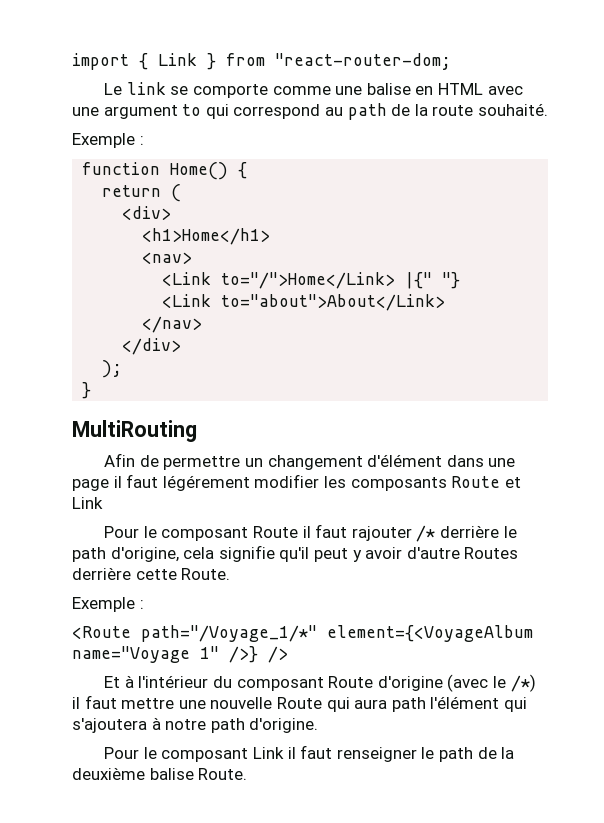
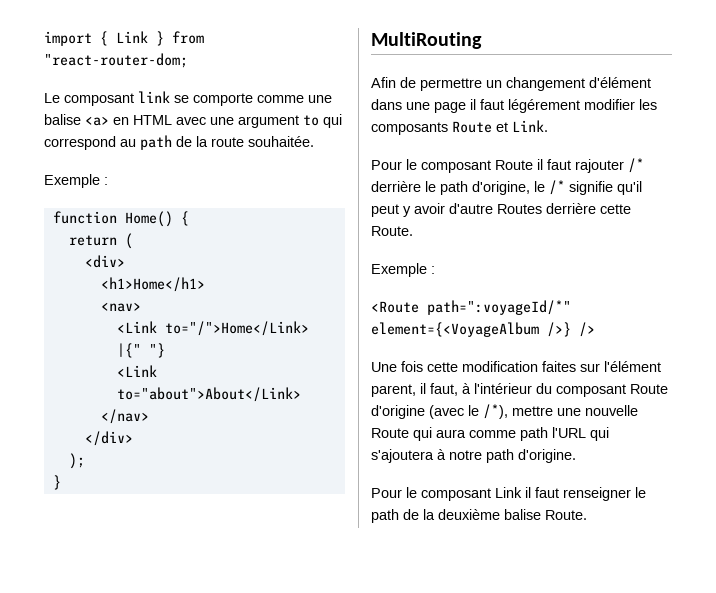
(123, 89) none -> [64,93,134,106] composant
(411, 89) none -> [85,116,109,126] <a>
[477,103,548,116] souhaité. -> [248,136,314,147] souhaitée.
[72,497,103,509] Link -> [512,120,548,132] Link.
[183,547,215,559] cela -> [534,180,565,195] le /*
[141,625,533,642] [72,646,288,663] [104,676,121,688] path="/Voyage_1/*" element={<VoyageAlbum name="Voyage 1" />} /> // Et -> [427,300,571,315] [371,322,595,337] [371,361,661,372] [371,383,458,397] path=":voyageId/*" element={<VoyageAlbum />} /> // Une fois cette modification faites sur l'élément parent, il faut,
[510,674,536,692] [72,695,117,709] /*) il faut -> [483,404,508,419] /*),
[391,696,500,712] path l'élément -> [469,427,586,441] comme path l'URL

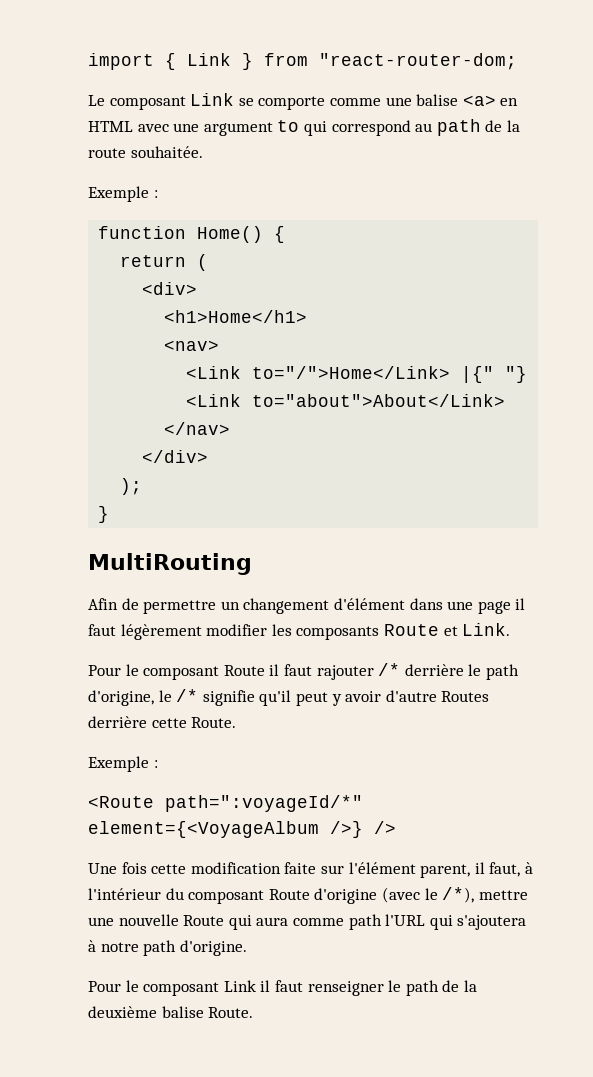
[138,91,170,103] link -> [190,93,235,106] Link
[508,99,580,113] légérement -> [120,624,202,640] légèrement
[542,361,576,372] faites -> [284,862,317,874] faite

